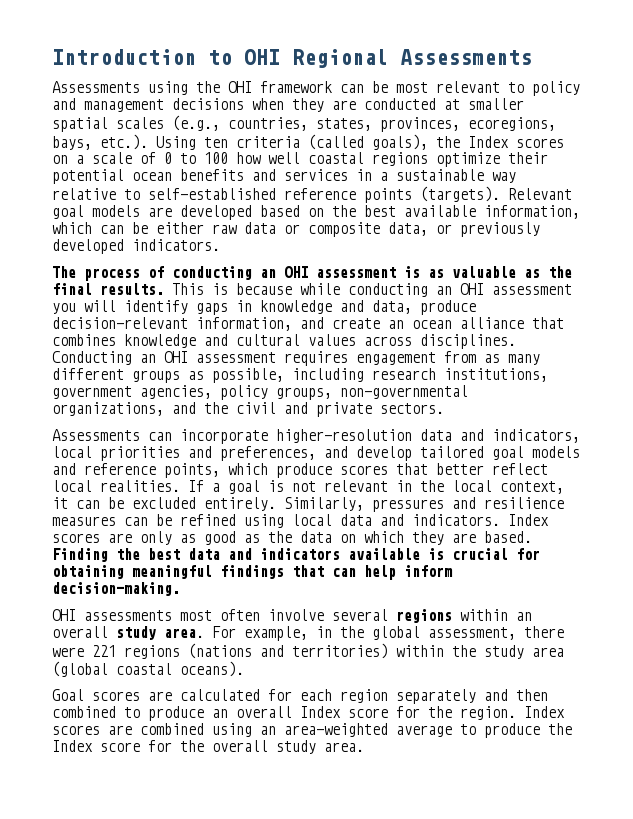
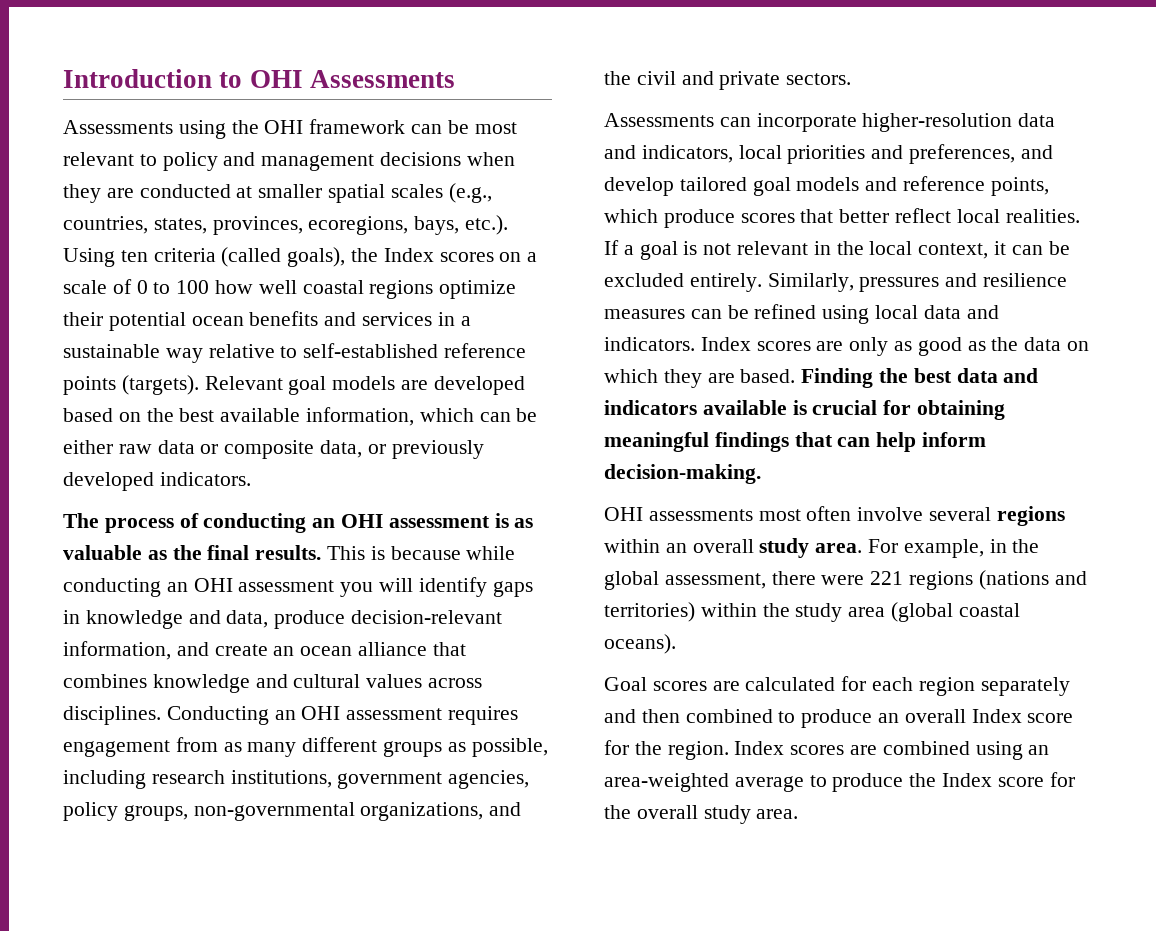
[292,49,388,68] Regional -> (303, 79) none

